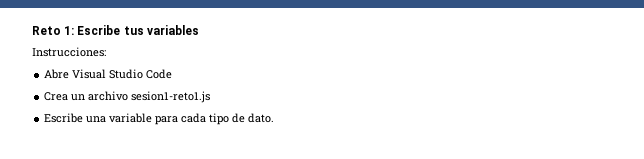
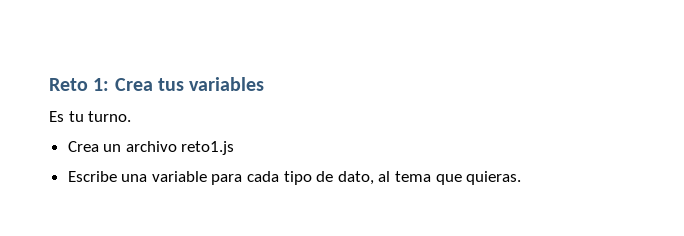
[77,25,121,35] Escribe -> [114,78,153,91] Crea
[32,47,106,57] [44,69,173,79] Instrucciones: // Abre Visual Studio Code -> [49,111,132,122] Es tu turno.
[131,91,211,103] sesion1-reto1.js -> [181,141,235,155] reto1.js
[248,113,275,123] dato. -> [337,171,522,185] dato, al tema que quieras.

